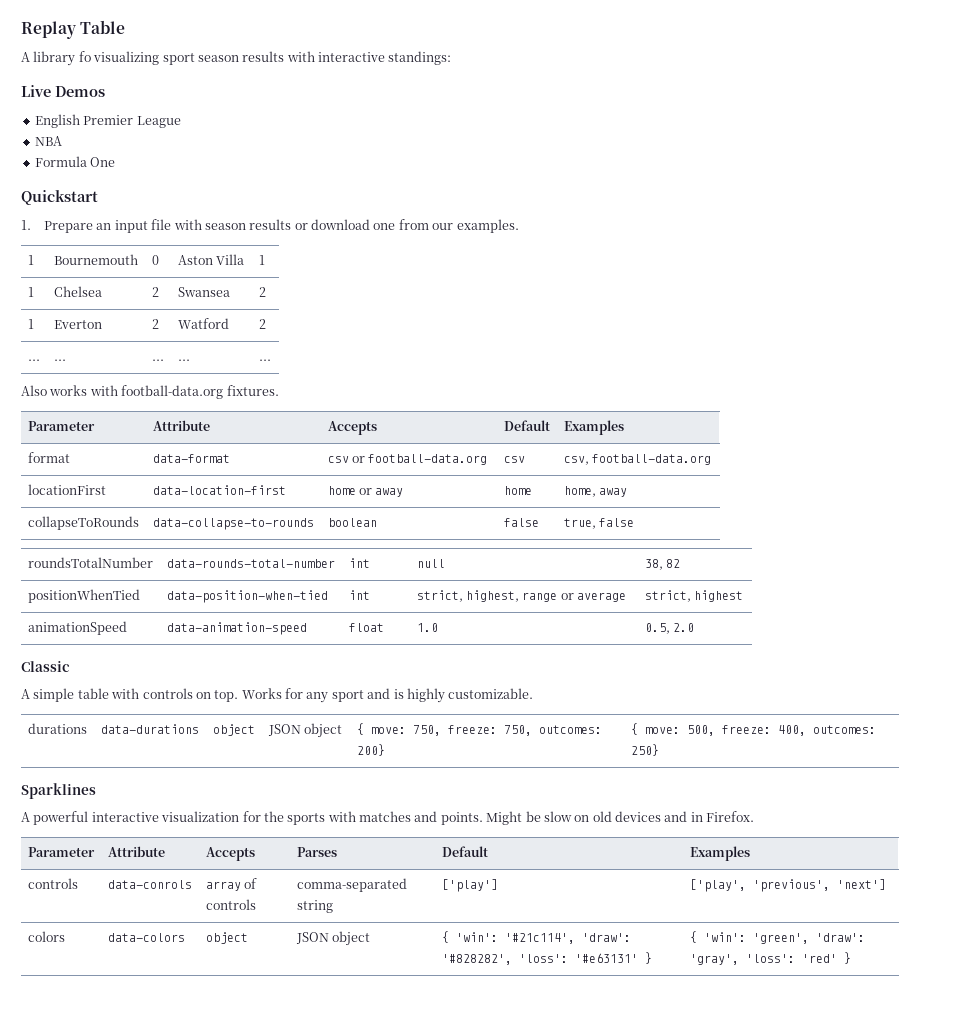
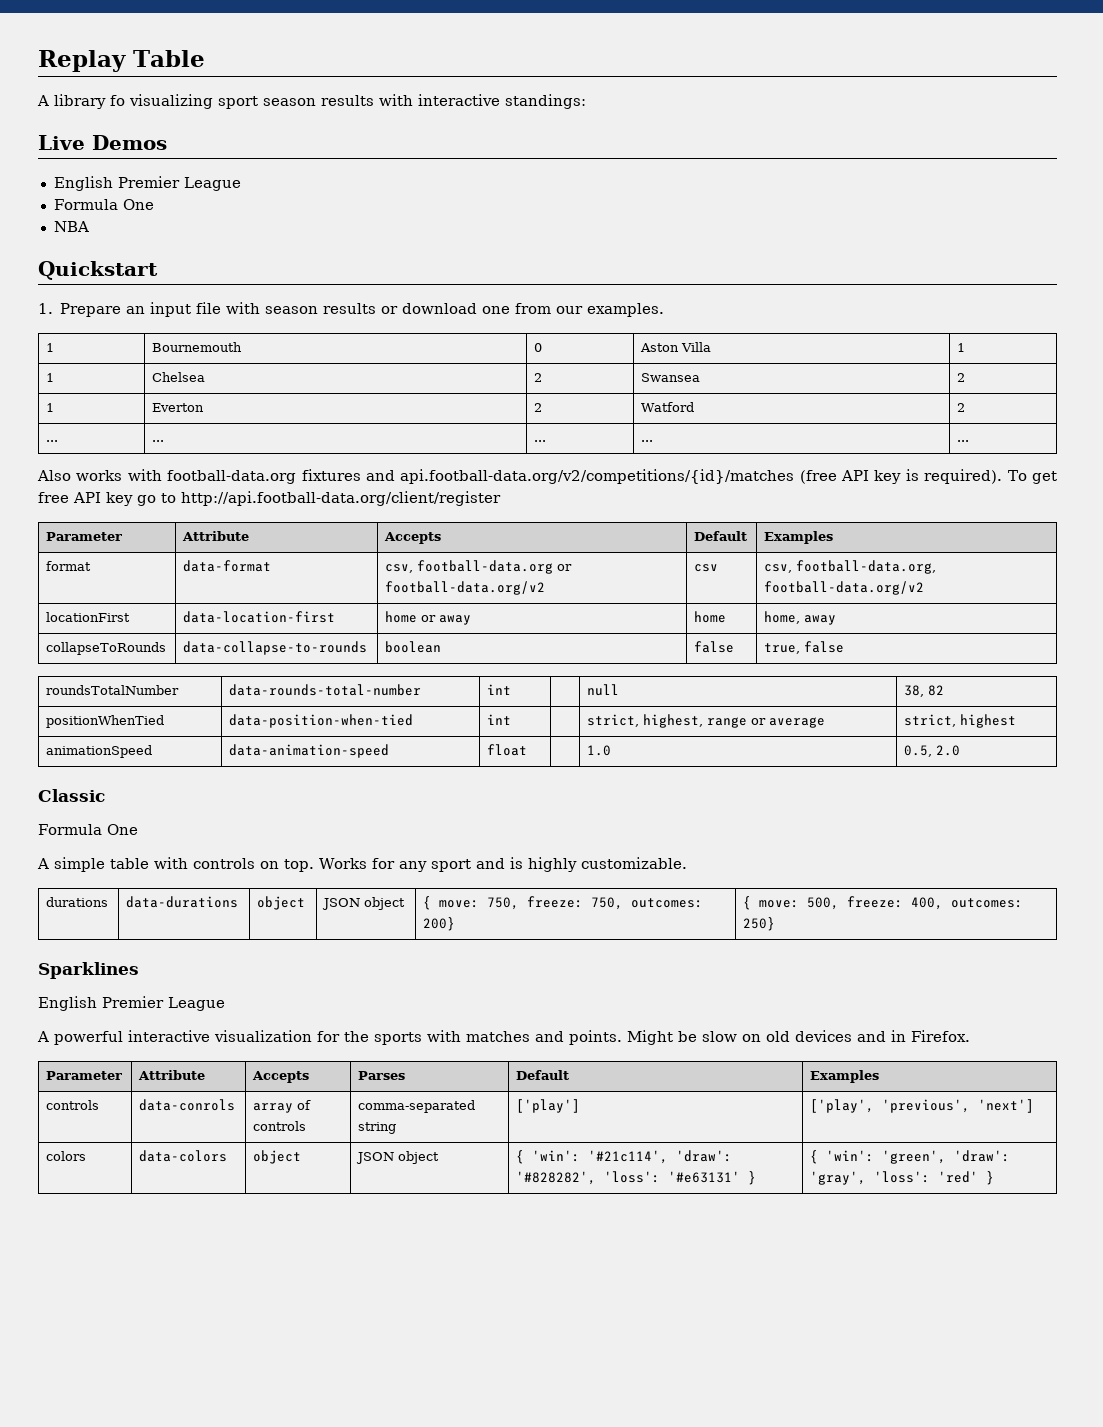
[34,136,62,146] [34,156,116,167] // NBA // Formula One -> [53,199,154,210] [53,221,89,232] // Formula One // NBA
[226,385,279,396] fixtures. -> [301,469,1057,484] [38,491,501,506] fixtures and api.football-data.org/v2/competitions/{id}/matches (free API key is required). To get free API key go to http://api.football-data.org/client/register
[327,454,488,465] csv or football-data.org -> [385,560,573,574] [385,581,546,595] csv, football-data.org or football-data.org/v2
[591,454,711,465] football-data.org -> [796,560,937,574] [764,581,925,595] football-data.org, football-data.org/v2
(70, 666) none -> [38,824,138,835] // Formula One
(96, 791) none -> [38,996,225,1011] // English Premier League

